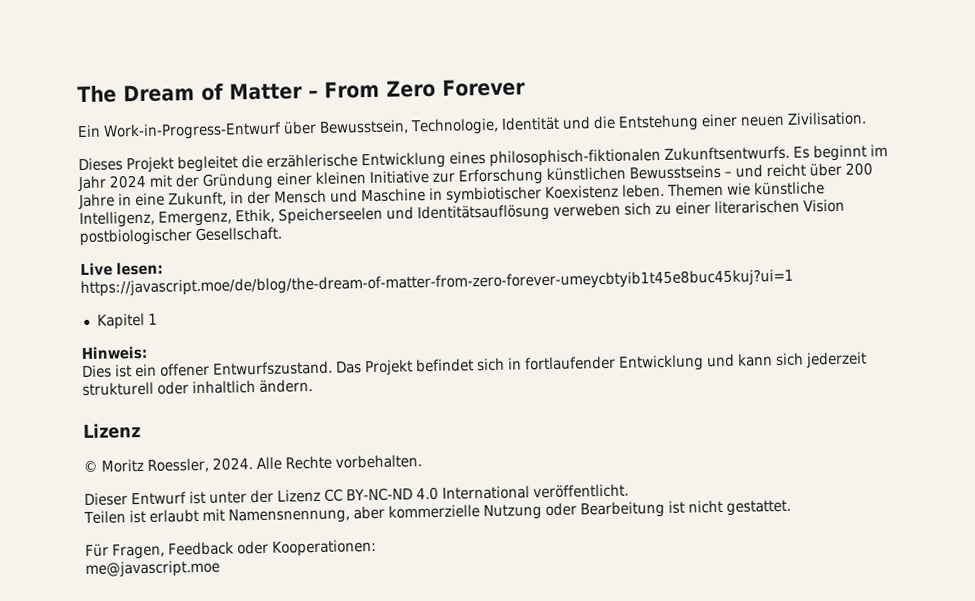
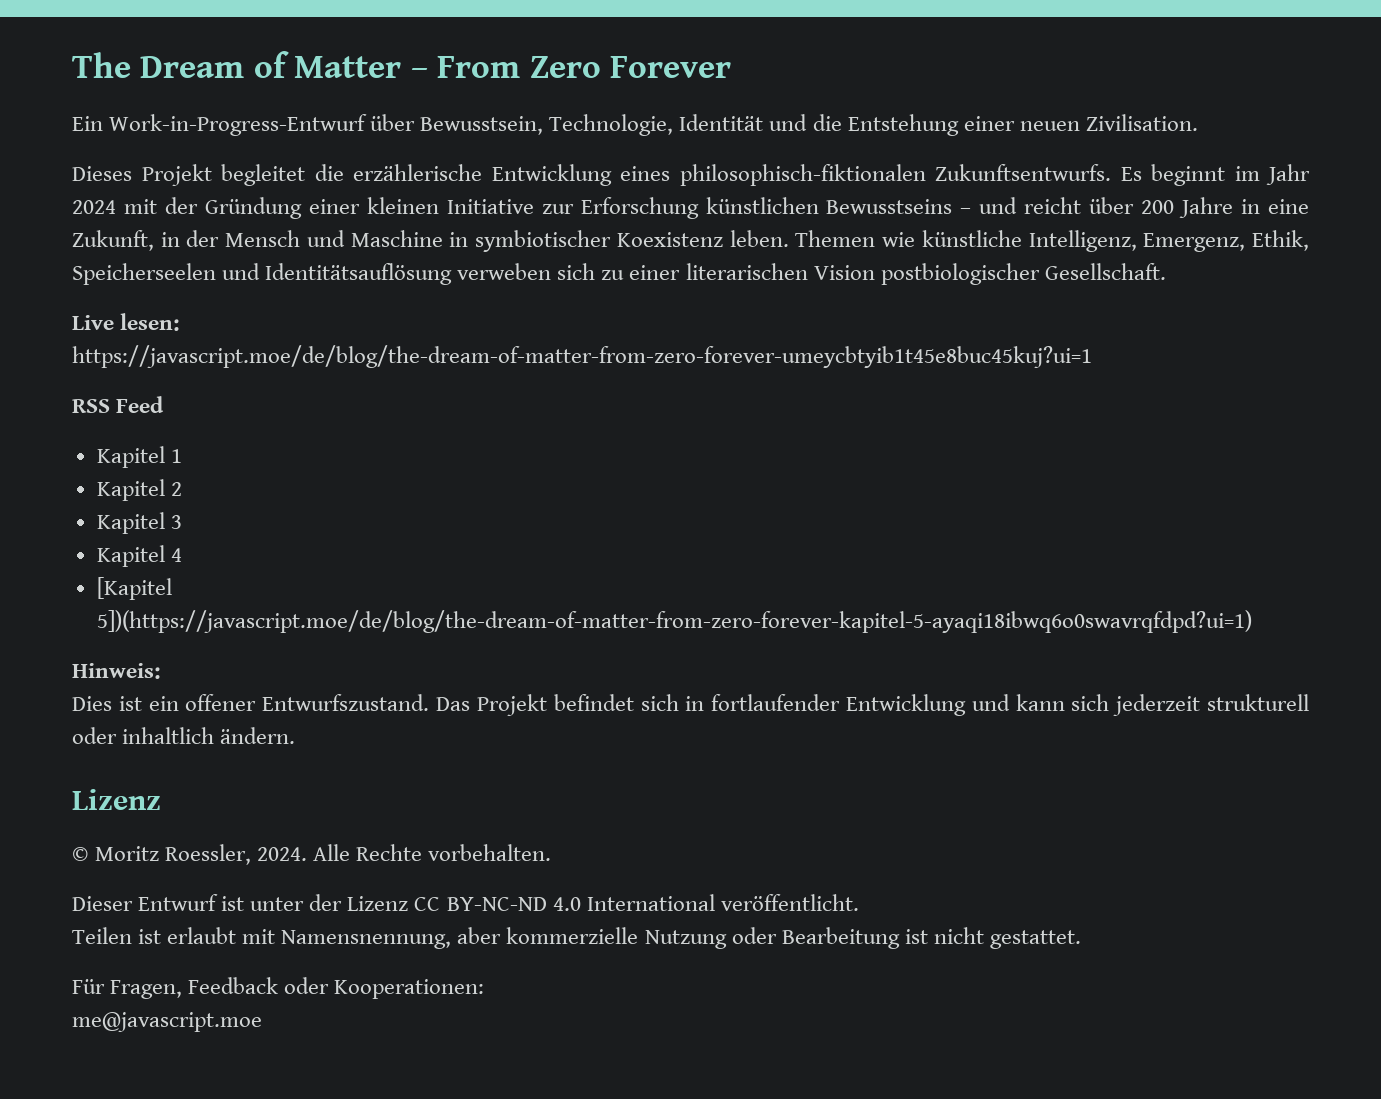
(794, 283) none -> [72,396,165,413] // RSS Feed
(158, 319) none -> [96,479,182,501] [96,512,182,534] [96,545,182,567] [96,577,172,600] [96,610,1252,633] // Kapitel 2 // Kapitel 3 // Kapitel 4 // [Kapitel 5])(https://javascript.moe/de/blog/the-dream-of-matter-from-zero-forever-kapitel-5-ayaqi18ibwq6o0swavrqfdpd?ui=1)

